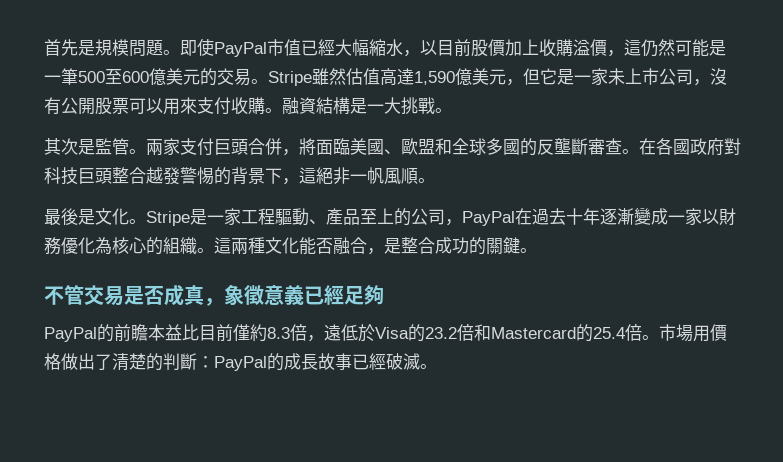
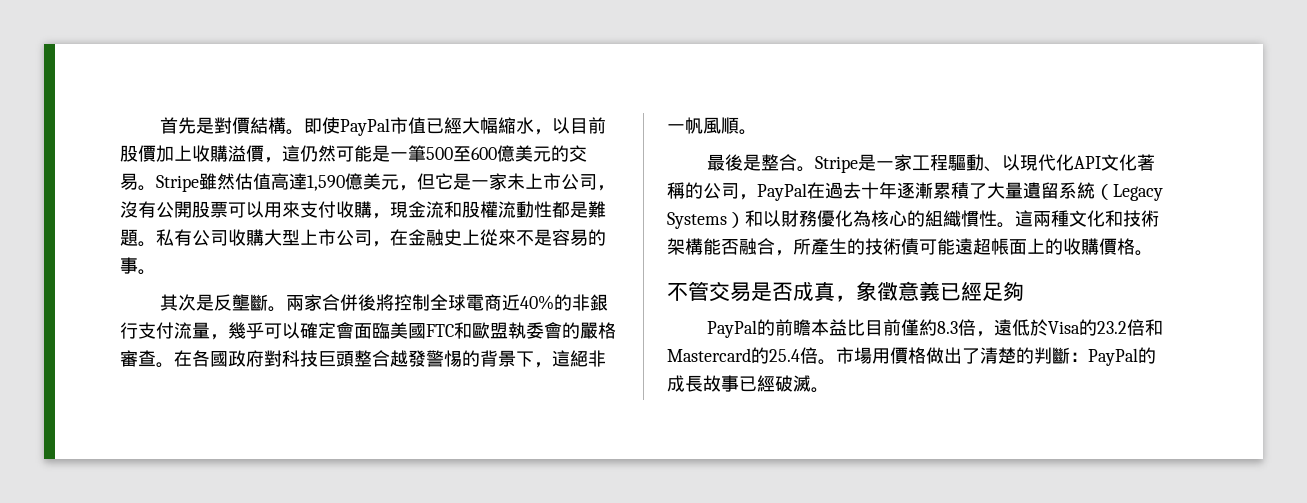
[95,39,163,57] 規模問題 -> [214,117,287,134] 對價結構
[265,97,452,115] [44,138,588,156] 。融資結構是一大挑戰。 // 其次是監管。兩家支付巨頭合併，將面臨美國、歐盟和全球多國的反壟斷 -> [372,201,606,219] [120,229,606,247] [120,257,156,275] [160,294,609,312] [120,322,616,340] ，現金流和股權流動性都是難題。私有公司收購大型上市公司，在金融史上從來不是容易的事。 // 其次是反壟斷。兩家合併後將控制全球電商近40%的非銀行支付流量，幾乎可以確定會面臨美國FTC和歐盟執委會的嚴格
[95,208,129,225] 文化 -> [761,154,798,171] 整合
[326,208,394,225] 產品至上 -> [1002,154,1156,171] [667,182,685,199] 以現代化API文化著稱
[634,207,702,226] 變成一家 -> [933,182,1163,201] [667,210,763,229] 累積了大量遺留系統（Legacy Systems）和
(197, 246) none -> [961,210,997,227] 慣性
[299,237,520,255] 能否融合，是整合成功的關鍵 -> [1105,210,1159,227] [667,238,1135,256] 和技術架構能否融合，所產生的技術債可能遠超帳面上的收購價格

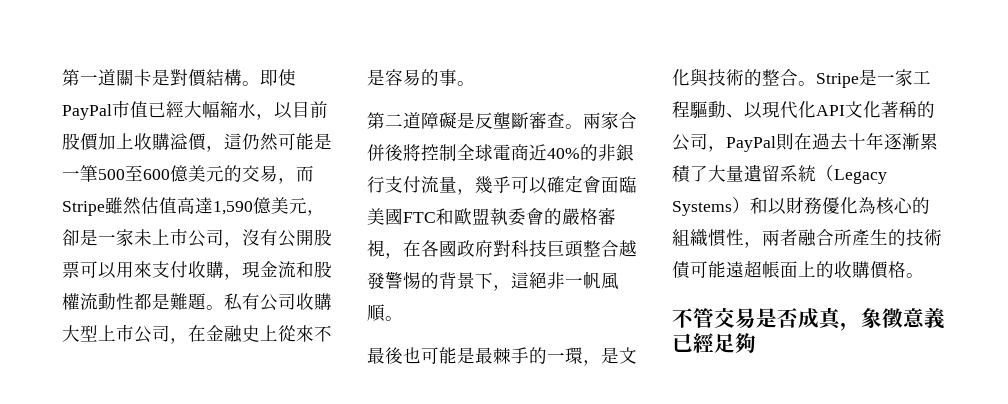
[160,117,197,134] 首先 -> [62,69,152,86] 第一道關卡
[138,185,156,191] 。 -> [278,165,314,184] ，而
[417,173,453,190] 但它 -> [62,229,80,246] 卻
[160,294,197,311] 其次 -> [367,112,457,129] 第二道障礙
(269, 302) none -> [529,111,565,129] 審查
[138,350,174,368] 查。 -> [367,240,403,259] 視，
[743,154,762,171] 是 -> [403,347,637,366] [672,68,762,87] 也可能是最棘手的一環，是文化與技術的
(807, 192) none -> [776,133,794,151] 則
[997,210,1159,228] [667,238,793,256] 。這兩種文化和技術架構能否融合， -> [744,229,834,248] ，兩者融合
[707,319,1164,338] [667,347,1156,366] [667,375,829,393] // PayPal的前瞻本益比目前僅約8.3倍，遠低於Visa的23.2倍和Mastercard的25.4倍。市場用價格做出了清楚的判斷：PayPal的成長故事已經破滅。 -> (756, 343) none

